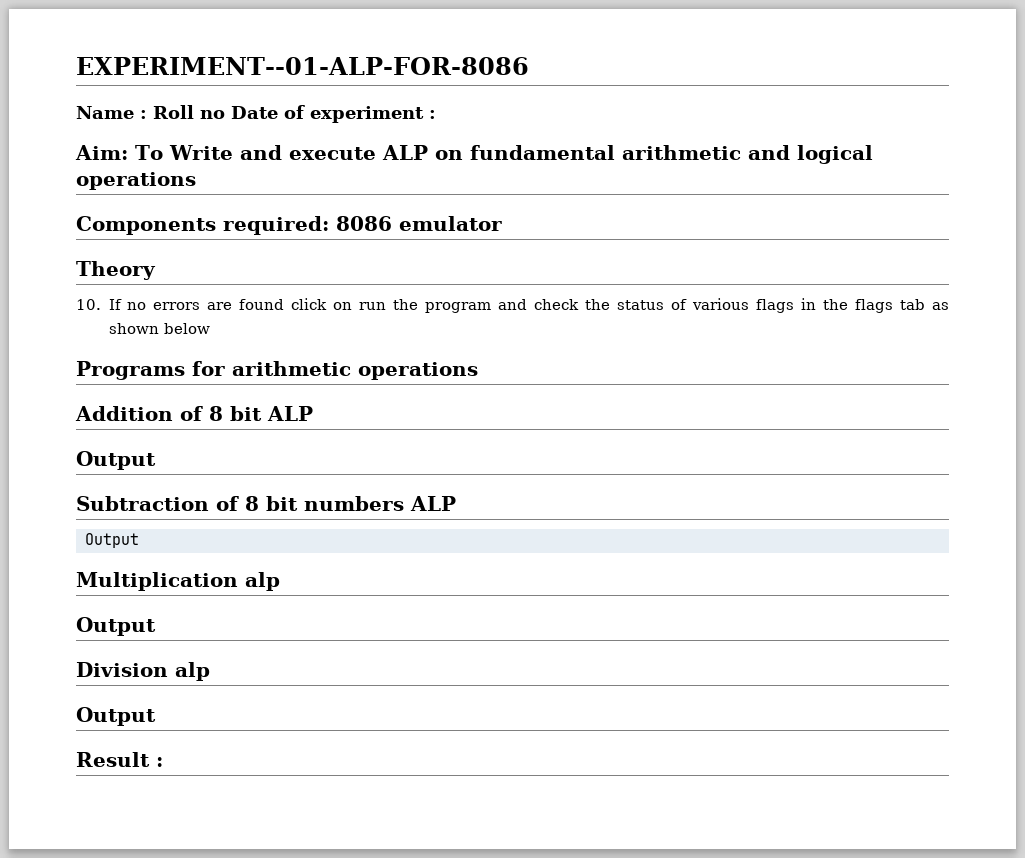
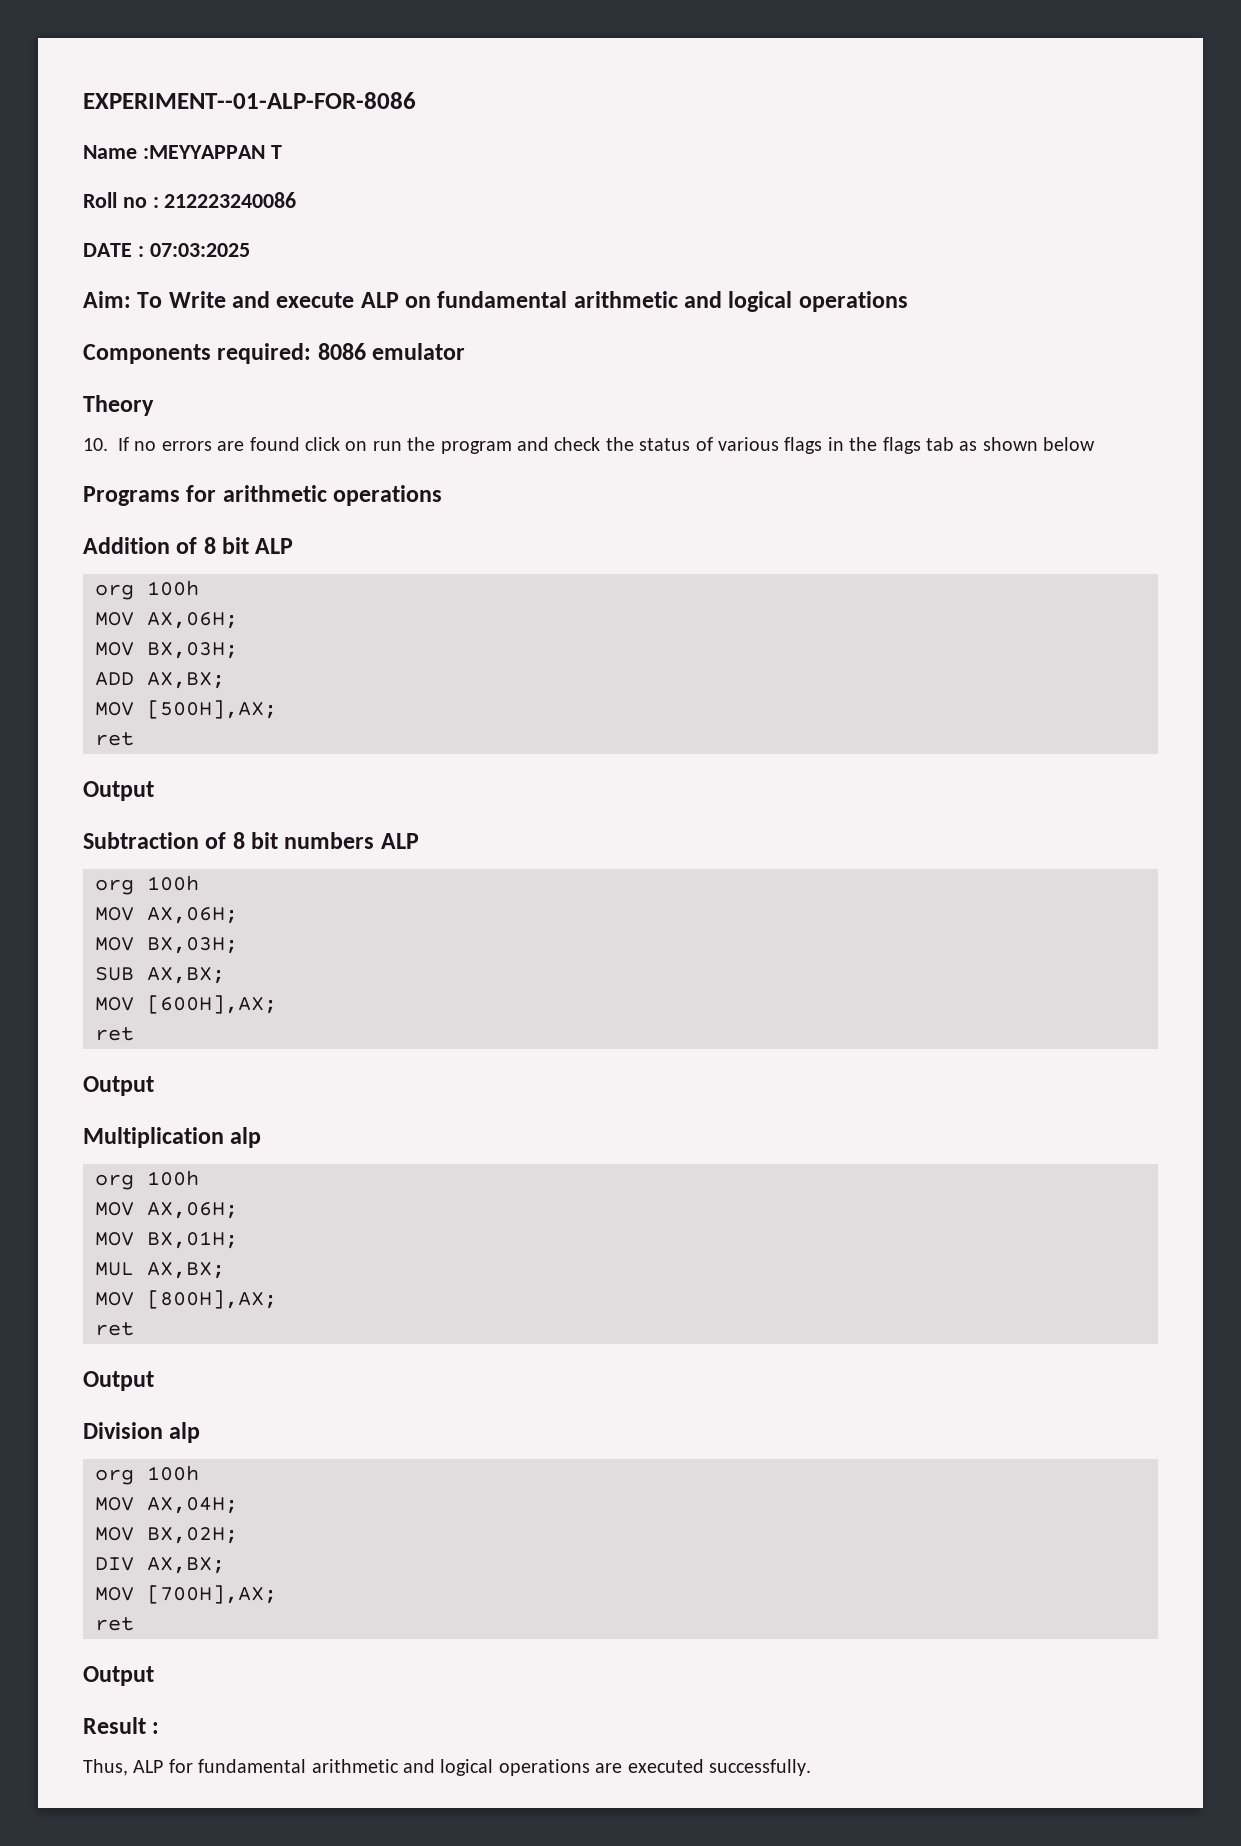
[140,105,436,123] : Roll no Date of experiment : -> [142,145,282,159] [83,192,297,208] [83,243,250,257] :MEYYAPPAN T // Roll no : 212223240086 // DATE : 07:03:2025
(313, 413) none -> [95,580,199,600] [95,612,238,629] [95,642,238,659] [95,672,225,689] [95,700,277,719] [95,732,134,746] // org 100h // MOV AX,06H; // MOV BX,03H; // ADD AX,BX; // MOV [500H],AX; // ret
[85,533,139,548] [76,572,280,591] [76,617,156,636] [76,662,210,681] [76,707,156,726] [76,752,163,767] Output // Multiplication alp // Output // Division alp // Output // Result : -> [95,875,199,895] [95,907,238,924] [95,937,238,954] [95,967,225,984] [95,995,277,1014] [95,1027,134,1041] [83,1076,154,1096] [83,1127,262,1148] [95,1170,199,1190] [95,1202,238,1219] [95,1231,238,1249] [95,1262,225,1279] [95,1290,277,1309] [95,1322,134,1336] [83,1371,154,1391] [83,1422,201,1443] [95,1465,199,1485] [95,1497,238,1514] [95,1527,238,1544] [95,1557,225,1574] [95,1585,277,1604] [95,1617,134,1631] [83,1666,154,1686] [83,1717,160,1734] [83,1759,811,1776] org 100h // MOV AX,06H; // MOV BX,03H; // SUB AX,BX; // MOV [600H],AX; // ret // Output // Multiplication alp // org 100h // MOV AX,06H; // MOV BX,01H; // MUL AX,BX; // MOV [800H],AX; // ret // Output // Division alp // org 100h // MOV AX,04H; // MOV BX,02H; // DIV AX,BX; // MOV [700H],AX; // ret // Output // Result : // Thus, ALP for fundamental arithmetic and logical operations are executed successfully.

